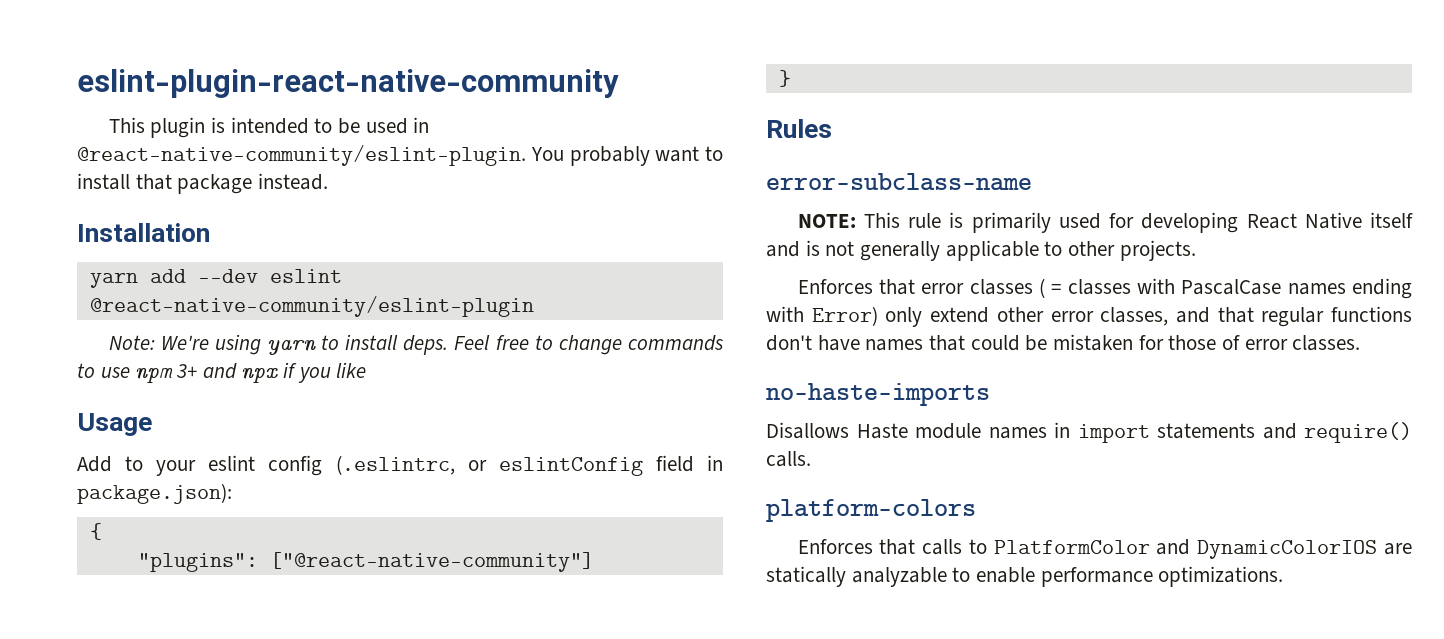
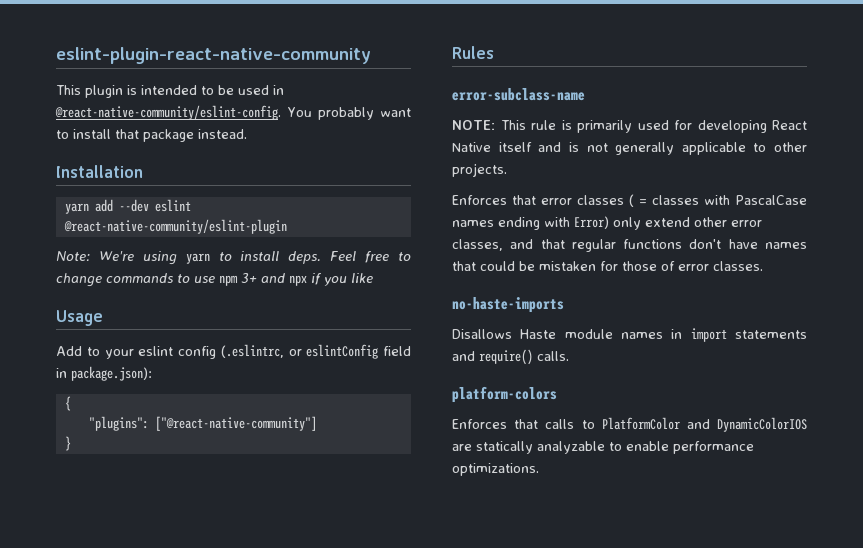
[77,145,526,166] @react-native-community/eslint-plugin. -> [55,105,281,120] @react-native-community/eslint-config.

